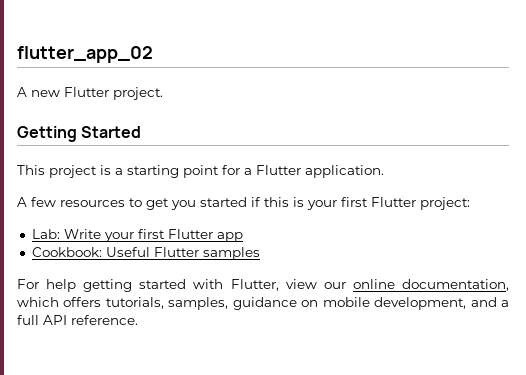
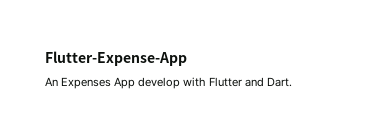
[17,46,153,63] [17,87,163,100] [17,126,142,142] [17,165,384,178] [17,197,470,210] [31,229,243,242] [31,247,260,260] [17,279,509,292] [17,297,510,310] [17,315,138,325] flutter_app_02 // A new Flutter project. // Getting Started // This project is a starting point for a Flutter application. // A few resources to get you started if this is your first Flutter project: // Lab: Write your first Flutter app // Cookbook: Useful Flutter samples // For help getting started with Flutter, view our online documentation, which offers tutorials, samples, guidance on mobile development, and a full API reference. -> [45,51,187,66] [45,77,292,89] Flutter-Expense-App // An Expenses App develop with Flutter and Dart.

